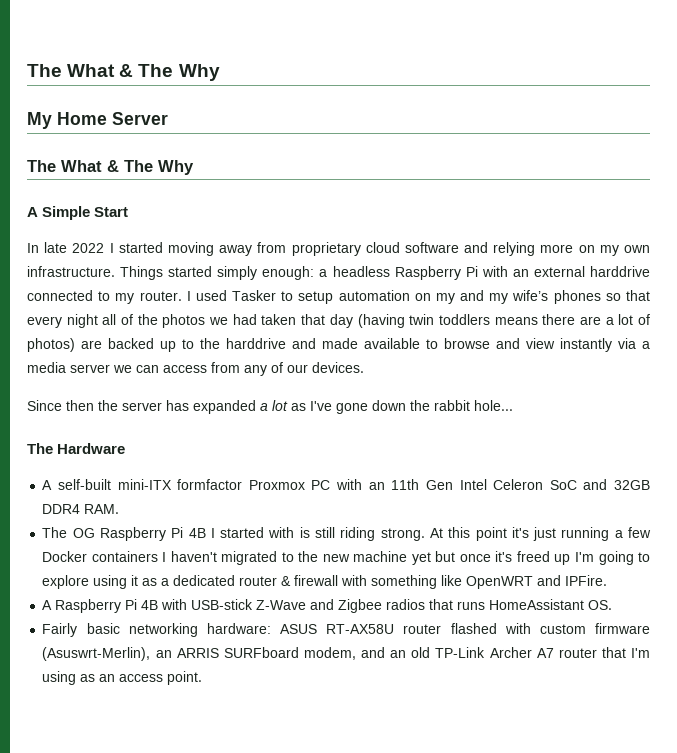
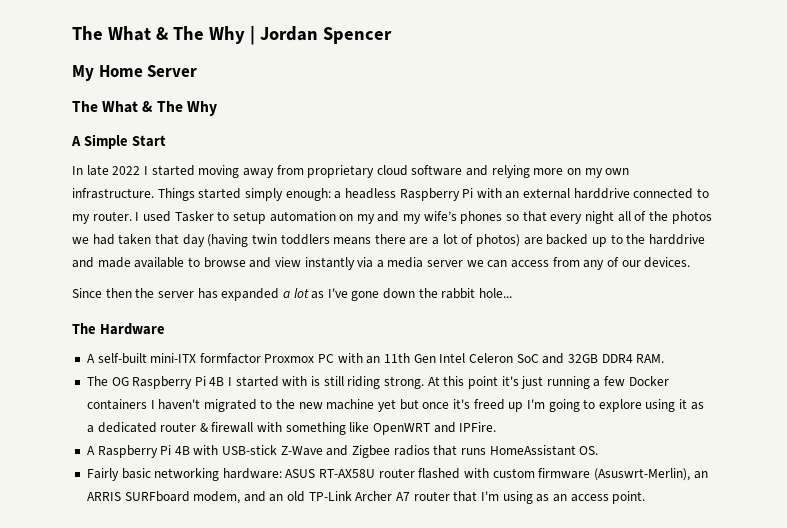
[27,64,220,81] The What & The Why -> [72,26,392,45] The What & The Why | Jordan Spencer

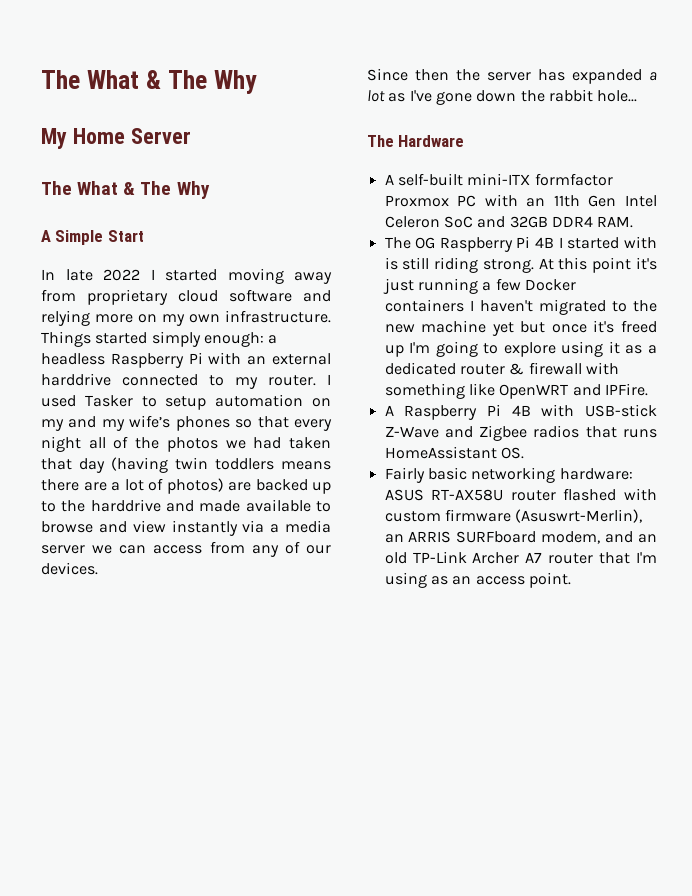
[72,26,392,45] The What & The Why | Jordan Spencer -> [41,70,257,94] The What & The Why

